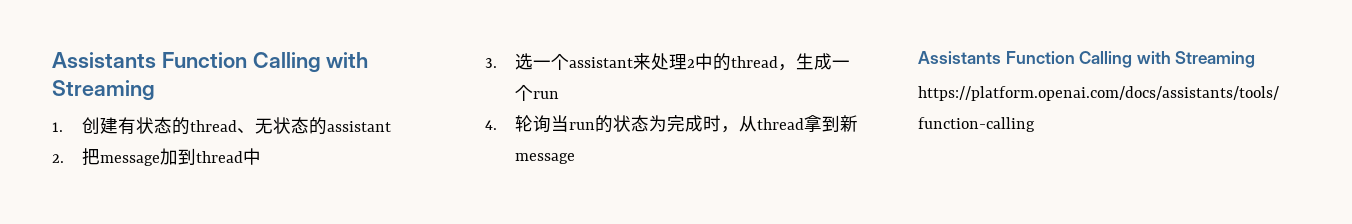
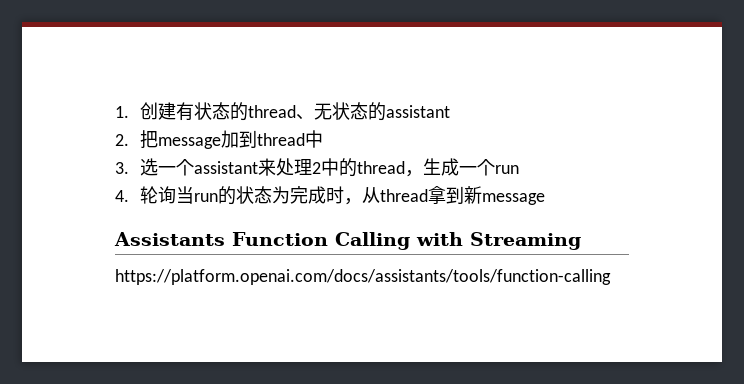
[52,52,369,73] [52,80,155,101] Assistants Function Calling with Streaming // -> (115, 112) none

